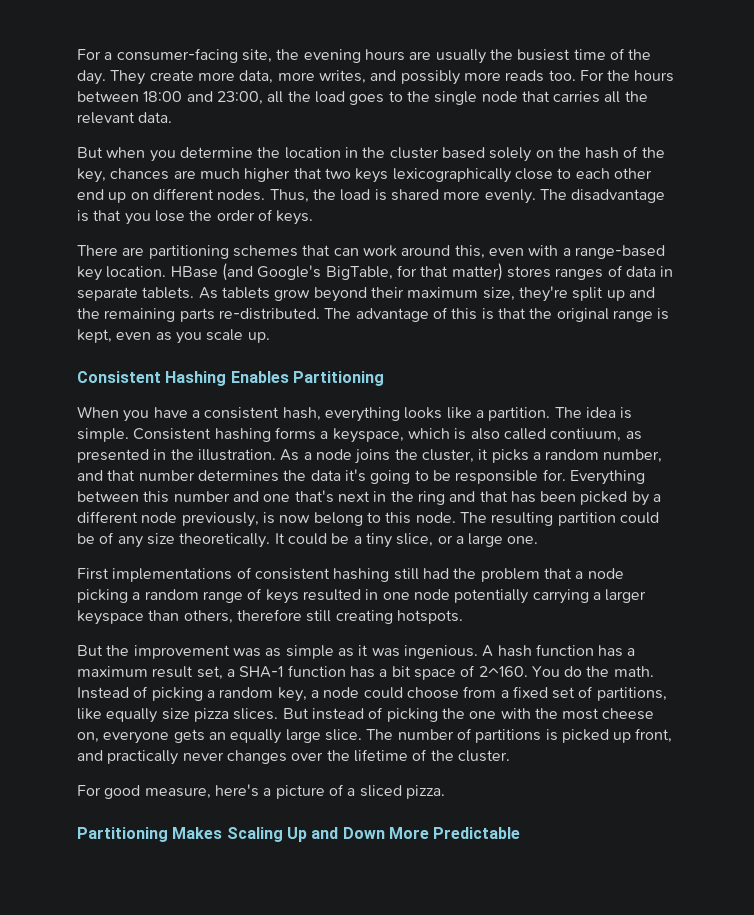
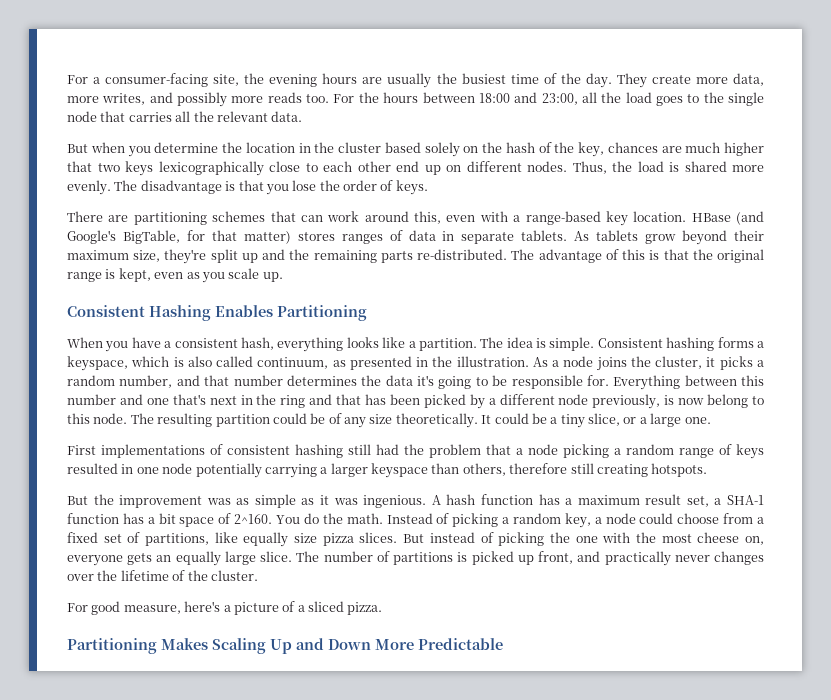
[550,428,622,442] contiuum, -> [257,357,329,369] continuum,

